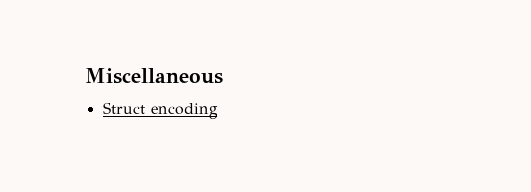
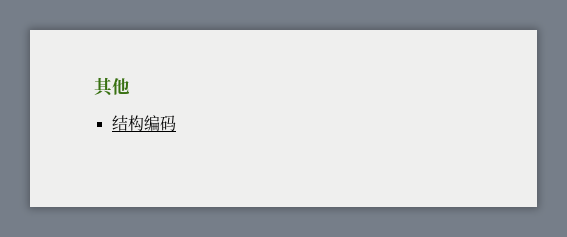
[85,68,223,84] [102,102,218,119] Miscellaneous // Struct encoding -> [94,77,130,97] [111,115,176,131] 其他 // 结构编码

